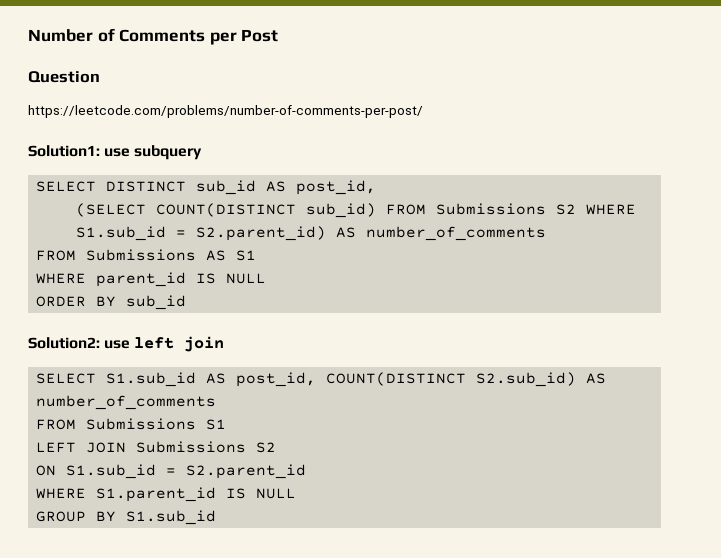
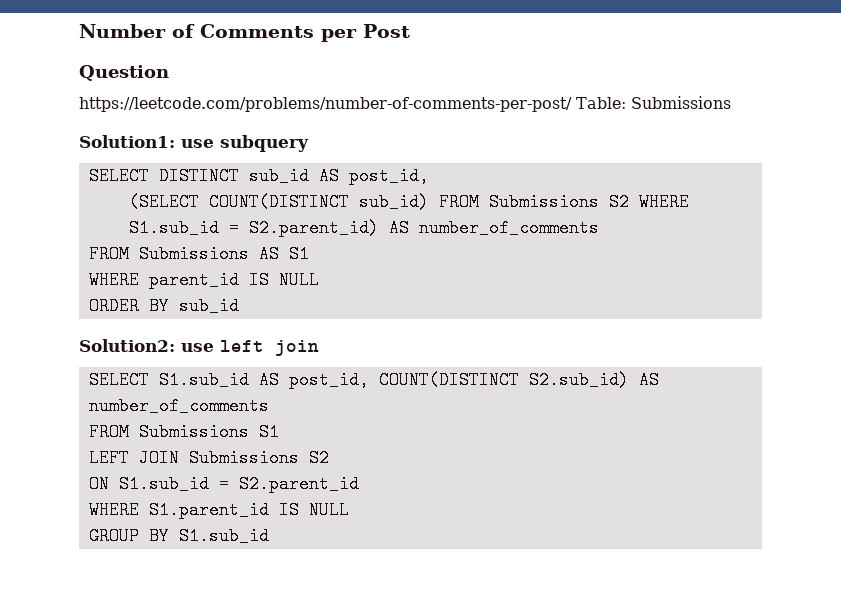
(423, 111) none -> [576,96,731,109] Table: Submissions

